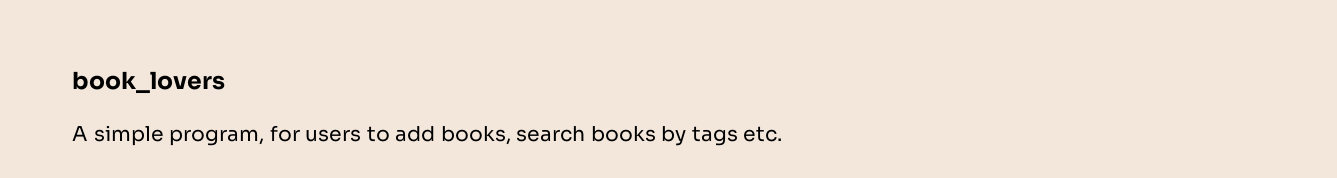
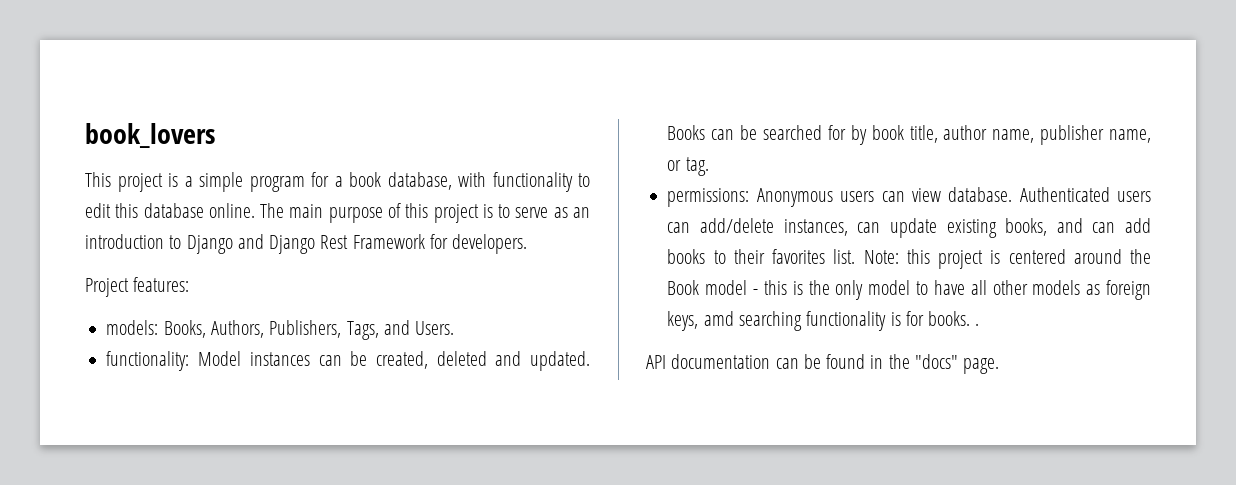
[72,125,783,146] A simple program, for users to add books, search books by tags etc. -> [85,172,590,192] [85,203,590,223] [85,234,528,254] [85,277,190,297] [106,320,455,340] [106,351,591,371] [667,125,1151,145] [667,157,709,176] [667,187,1151,207] [667,218,1151,238] [667,249,1151,269] [667,280,1151,300] [667,311,980,331] [646,354,1000,374] This project is a simple program for a book database, with functionality to edit this database online. The main purpose of this project is to serve as an introduction to Django and Django Rest Framework for developers. // Project features: // models: Books, Authors, Publishers, Tags, and Users. // functionality: Model instances can be created, deleted and updated. Books can be searched for by book title, author name, publisher name, or tag. // permissions: Anonymous users can view database. Authenticated users can add/delete instances, can update existing books, and can add books to their favorites list. Note: this project is centered around the Book model - this is the only model to have all other models as foreign keys, amd searching functionality is for books. . // API documentation can be found in the "docs" page.

